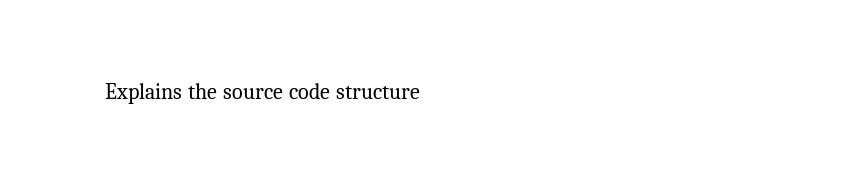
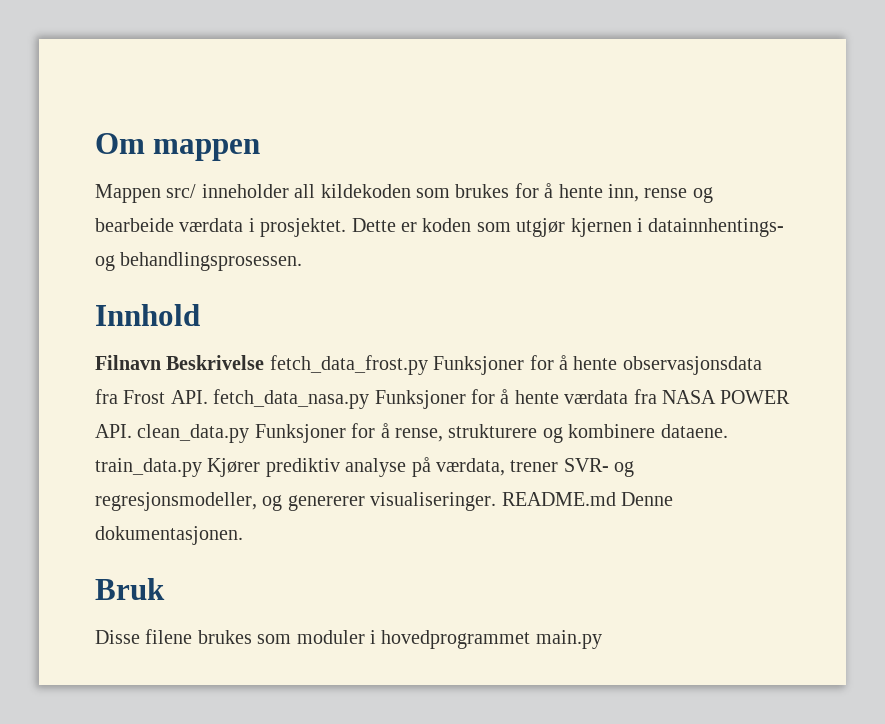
[105,83,420,104] Explains the source code structure -> [95,133,261,161] [95,183,713,203] [95,218,785,237] [95,252,303,271] [95,304,200,326] [95,355,762,375] [95,389,791,409] [95,423,728,443] [95,457,635,477] [95,492,673,511] [95,526,243,545] [95,578,165,600] [95,629,602,649] Om mappen // Mappen src/ inneholder all kildekoden som brukes for å hente inn, rense og bearbeide værdata i prosjektet. Dette er koden som utgjør kjernen i datainnhentings- og behandlingsprosessen. // Innhold // Filnavn Beskrivelse fetch_data_frost.py Funksjoner for å hente observasjonsdata fra Frost API. fetch_data_nasa.py Funksjoner for å hente værdata fra NASA POWER API. clean_data.py Funksjoner for å rense, strukturere og kombinere dataene. train_data.py Kjører prediktiv analyse på værdata, trener SVR- og regresjonsmodeller, og genererer visualiseringer. README.md Denne dokumentasjonen. // Bruk // Disse filene brukes som moduler i hovedprogrammet main.py

